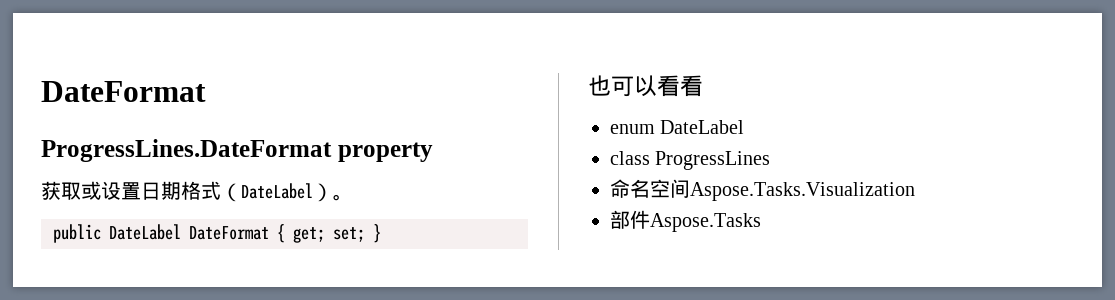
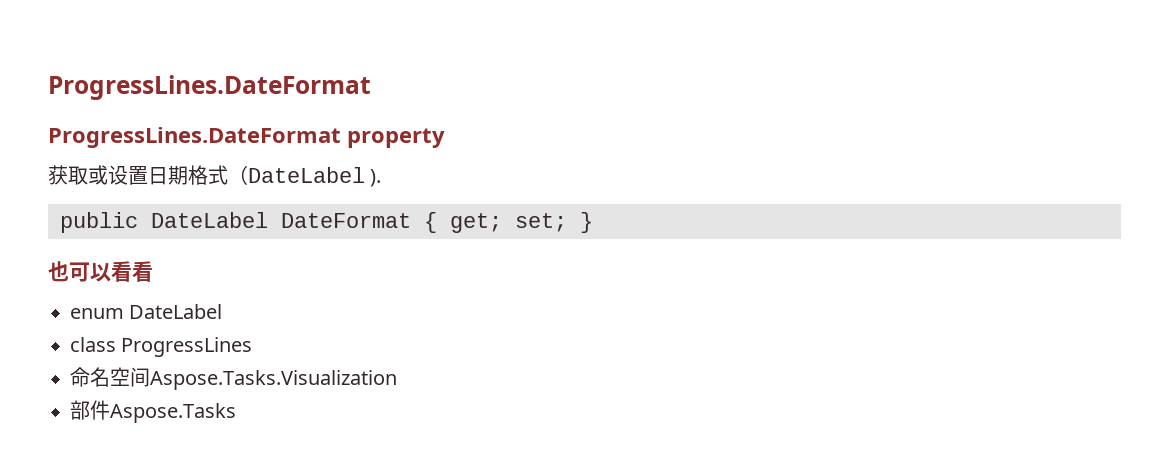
[41,81,206,102] DateFormat -> [48,75,371,100] ProgressLines.DateFormat
[313,183,353,202] ）。 -> [370,169,382,187] ).

